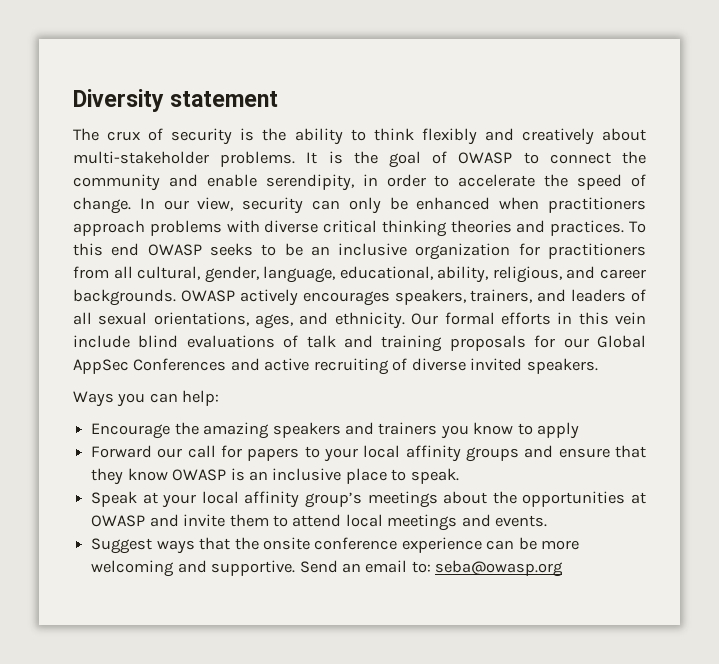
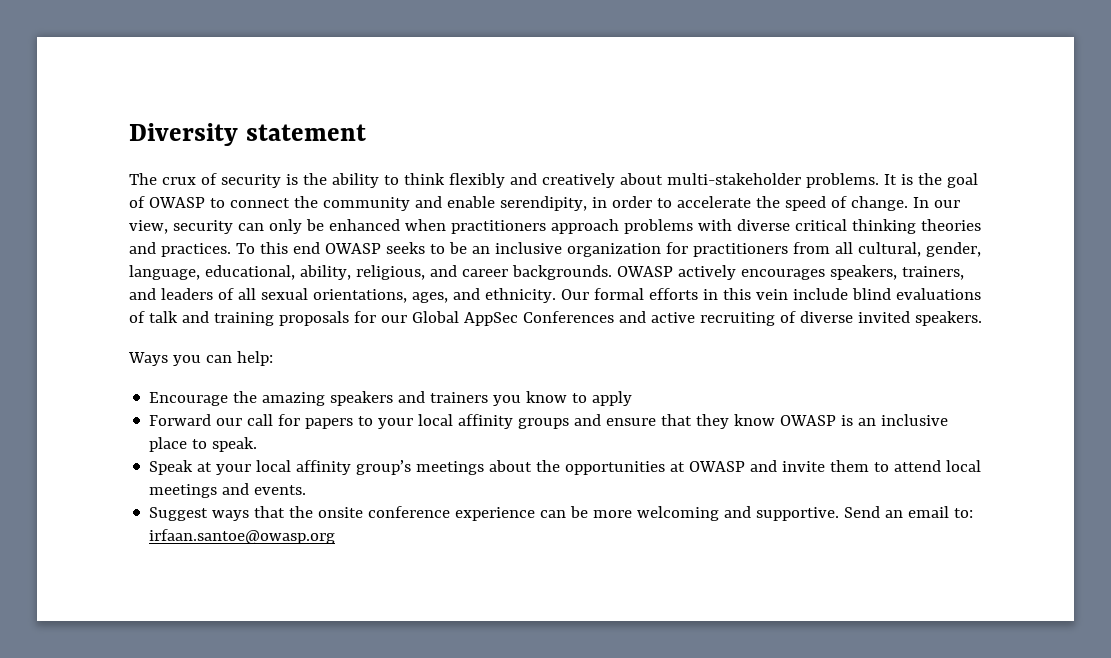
[435,560,564,577] seba@owasp.org -> [149,529,336,544] irfaan.santoe@owasp.org

